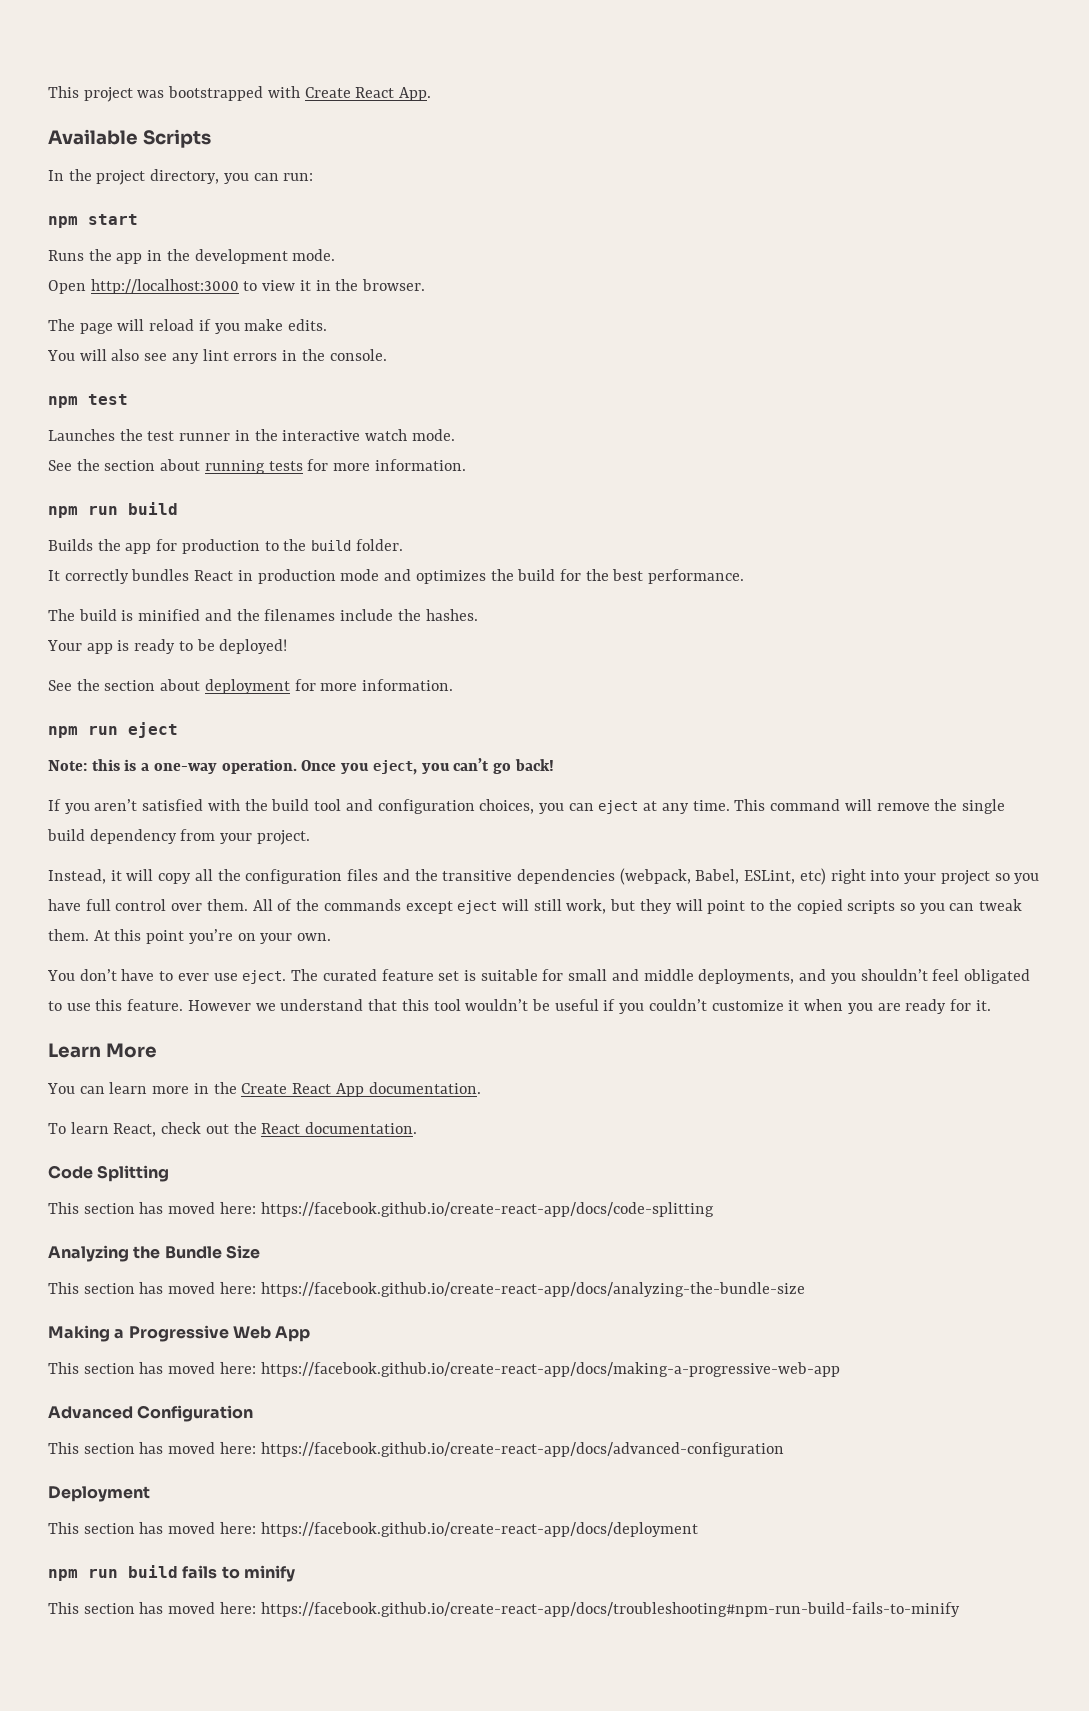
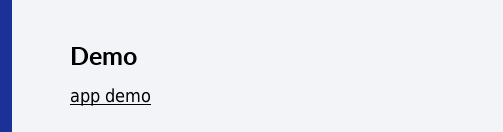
[48,86,432,102] [48,129,211,148] [48,169,314,185] [48,214,138,228] [48,249,336,264] [48,279,426,294] [48,319,328,334] [47,349,387,364] [48,394,128,408] [48,429,455,441] [48,459,466,474] [48,502,178,518] [48,539,403,554] [48,569,745,584] [48,609,478,621] [47,639,288,654] [48,679,454,694] [48,722,178,738] [48,758,554,775] [48,799,1005,814] [47,829,310,845] [48,868,1040,885] [48,899,1023,914] [48,929,332,944] [47,969,1030,984] [48,999,991,1014] [48,1043,157,1058] [47,1082,481,1097] [48,1122,418,1137] [48,1165,170,1182] [48,1202,714,1217] [48,1245,260,1262] [48,1282,805,1297] [48,1325,311,1342] [48,1362,840,1377] [48,1405,254,1422] [48,1442,784,1457] [48,1486,150,1502] [48,1522,698,1537] [48,1565,295,1582] [48,1602,960,1617] This project was bootstrapped with Create React App. // Available Scripts // In the project directory, you can run: // npm start // Runs the app in the development mode. // Open http://localhost:3000 to view it in the browser. // The page will reload if you make edits. // You will also see any lint errors in the console. // npm test // Launches the test runner in the interactive watch mode. // See the section about running tests for more information. // npm run build // Builds the app for production to the build folder. // It correctly bundles React in production mode and optimizes the build for the best performance. // The build is minified and the filenames include the hashes. // Your app is ready to be deployed! // See the section about deployment for more information. // npm run eject // Note: this is a one-way operation. Once you eject, you can’t go back! // If you aren’t satisfied with the build tool and configuration choices, you can eject at any time. This command will remove the single build dependency from your project. // Instead, it will copy all the configuration files and the transitive dependencies (webpack, Babel, ESLint, etc) right into your project so you have full control over them. All of the commands except eject will still work, but they will point to the copied scripts so you can tweak them. At this point you’re on your own. // You don’t have to ever use eject. The curated feature set is suitable for small and middle deployments, and you shouldn’t feel obligated to use this feature. However we understand that this tool wouldn’t be useful if you couldn’t customize it when you are ready for it. // Learn More // You can learn more in the Create React App documentation. // To learn React, check out the React documentation. // Code Splitting // This section has moved here: https://facebook.github.io/create-react-app/docs/code-splitting // Analyzing the Bundle Size // This section has moved here: https://facebook.github.io/create-react-app/docs/analyzing-the-bundle-size // Making a Progressive Web App // This section has moved here: https://facebook.github.io/create-react-app/docs/making-a-progressive-web-app // Advanced Configuration // This section has moved here: https://facebook.github.io/create-react-app/docs/advanced-configuration // Deployment // This section has moved here: https://facebook.github.io/create-react-app/docs/deployment // npm run build fails to minify // This section has moved here: https://facebook.github.io/create-react-app/docs/troubleshooting#npm-run-build-fails-to-minify -> [70,47,137,65] [70,88,151,106] Demo // app demo

